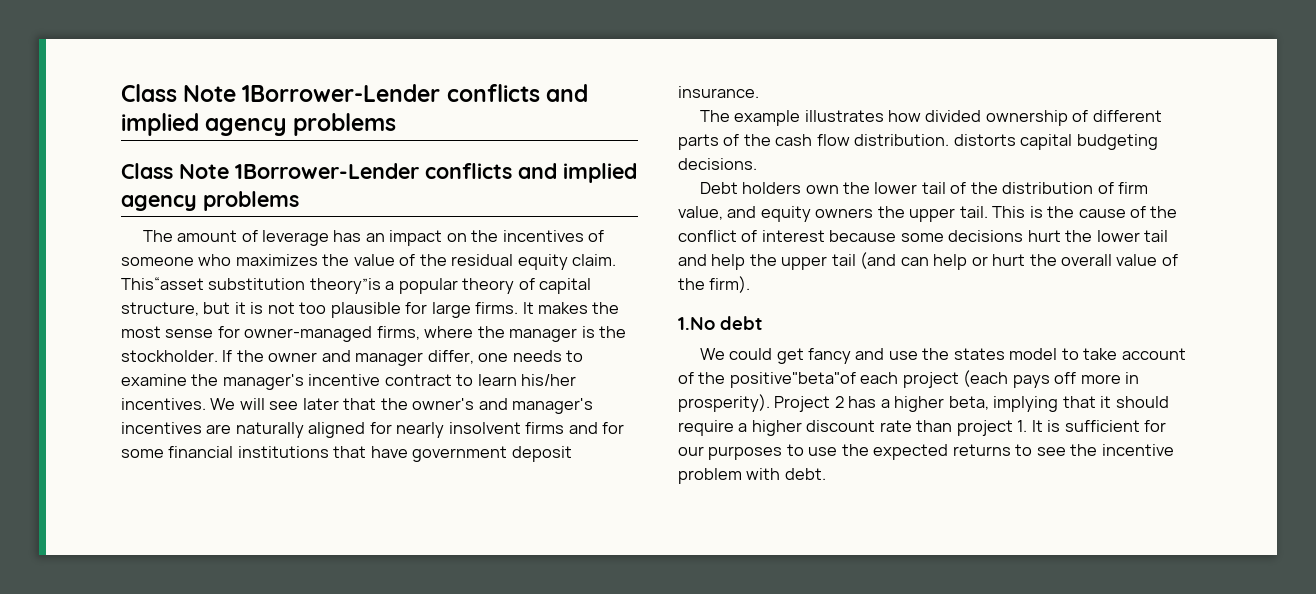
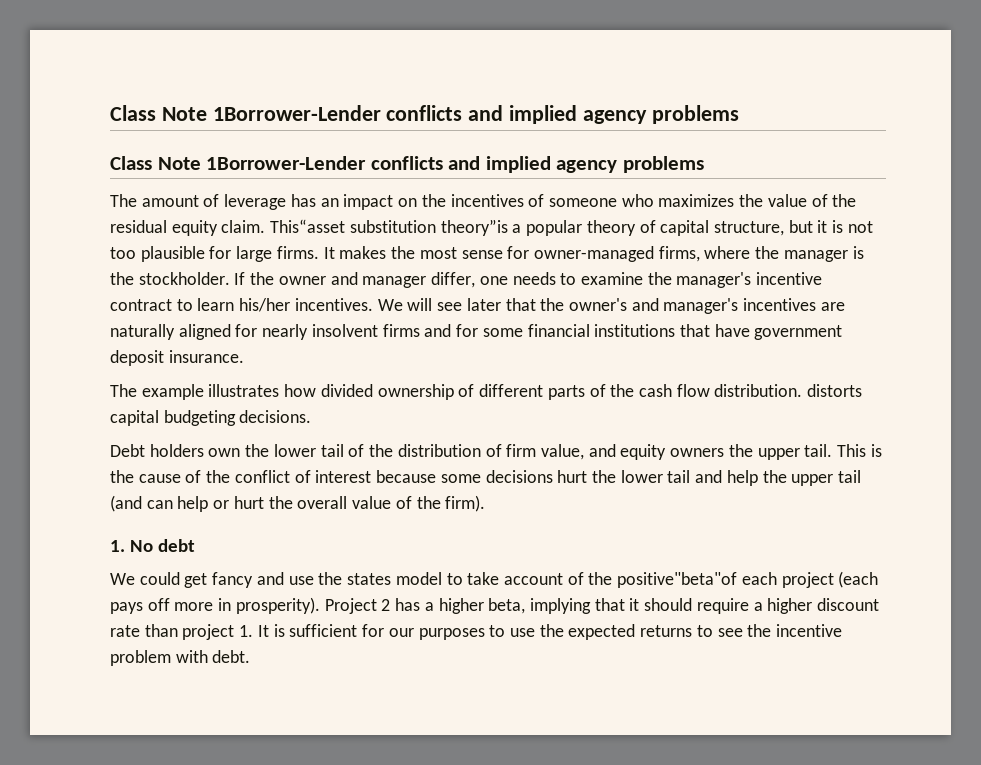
[678,317,715,330] 1.No -> [110,540,153,552] 1. No

